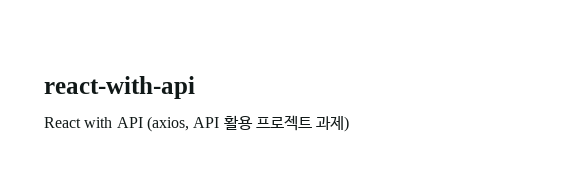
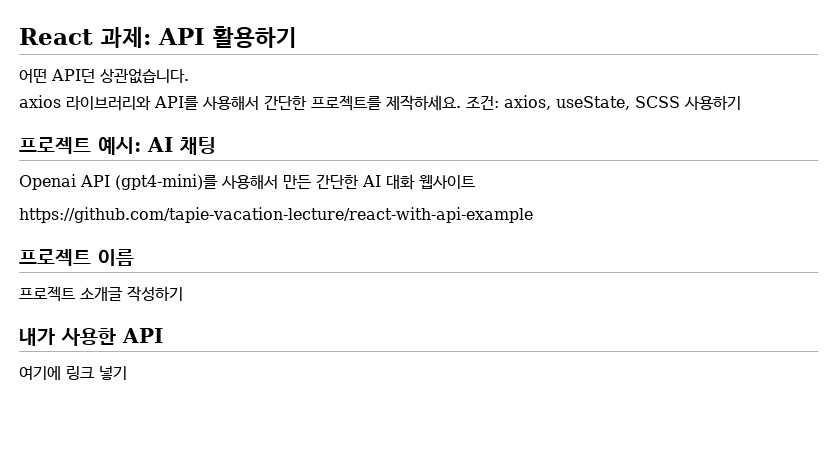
[44,76,195,99] [44,115,350,132] react-with-api // React with API (axios, API 활용 프로젝트 과제) -> [19,26,297,48] [19,69,189,84] [19,95,741,111] [19,137,216,155] [19,174,475,190] [19,207,533,223] [19,249,134,266] [19,286,183,302] [19,328,163,346] [19,366,127,380] React 과제: API 활용하기 // 어떤 API던 상관없습니다. // axios 라이브러리와 API를 사용해서 간단한 프로젝트를 제작하세요. 조건: axios, useState, SCSS 사용하기 // 프로젝트 예시: AI 채팅 // Openai API (gpt4-mini)를 사용해서 만든 간단한 AI 대화 웹사이트 // https://github.com/tapie-vacation-lecture/react-with-api-example // 프로젝트 이름 // 프로젝트 소개글 작성하기 // 내가 사용한 API // 여기에 링크 넣기

